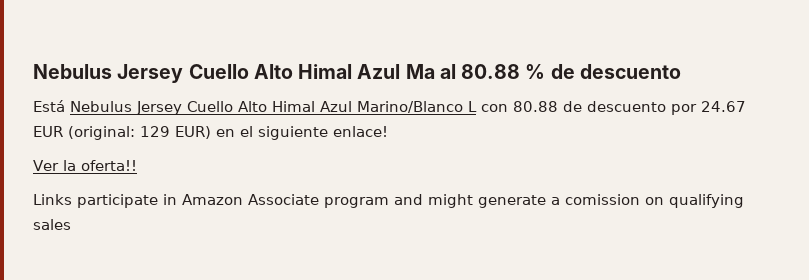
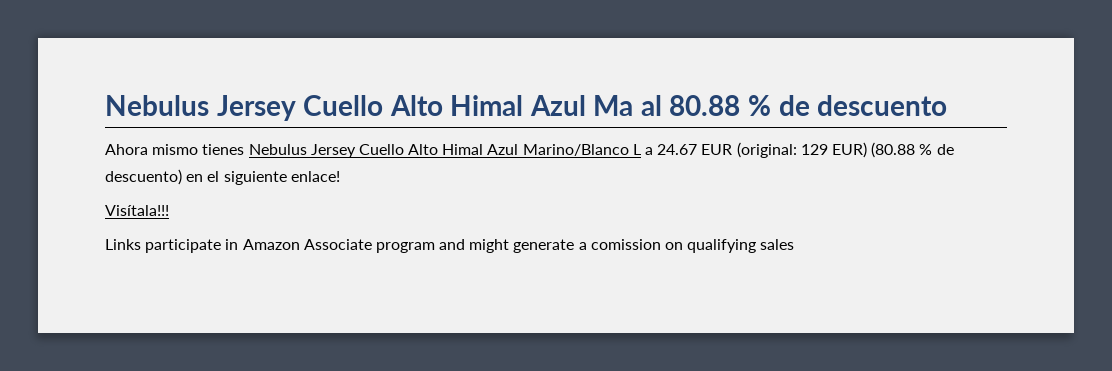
[33,100,65,112] Está -> [105,144,245,155] Ahora mismo tienes
[481,101,697,115] con 80.88 de descuento por -> [645,147,654,155] a
(211, 132) none -> [871,142,954,158] [105,169,182,185] (80.88 % de descuento)
[33,160,137,171] Ver la oferta!! -> [105,205,169,216] Visítala!!!

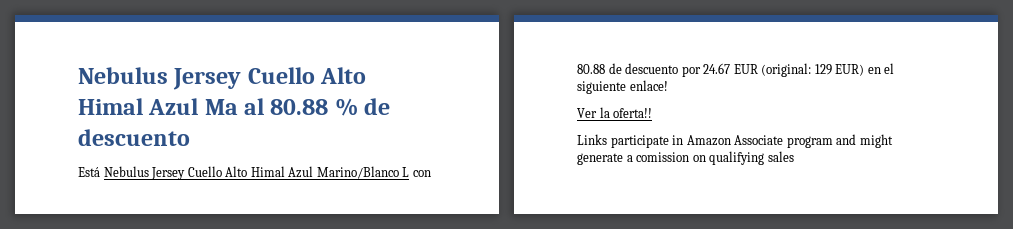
[105,144,245,155] Ahora mismo tienes -> [78,167,100,177] Está
[645,147,654,155] a -> [412,170,431,177] [577,63,701,77] con 80.88 de descuento por
[871,142,954,158] [105,169,182,185] (80.88 % de descuento) -> (865, 70) none
[105,205,169,216] Visítala!!! -> [577,107,653,118] Ver la oferta!!

